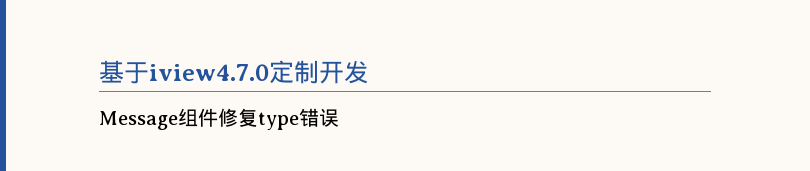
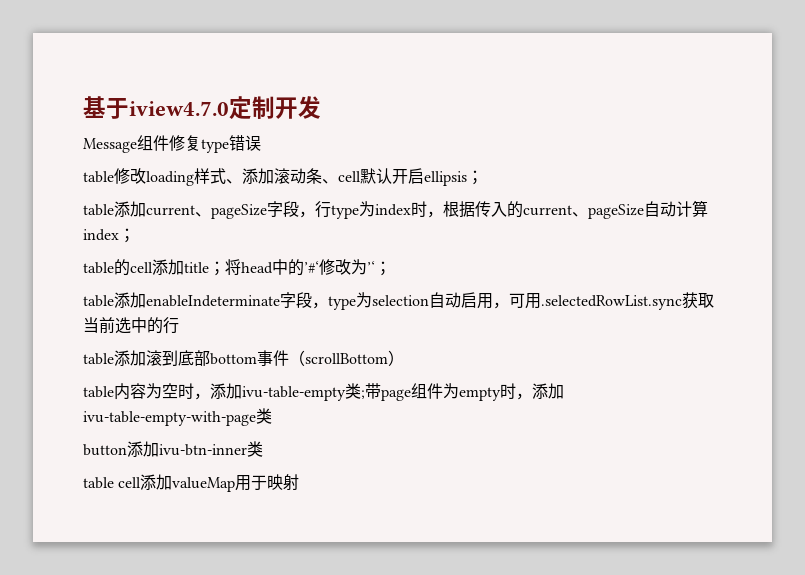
(339, 117) none -> [83,168,483,186] [83,200,708,219] [83,228,135,243] [83,259,391,276] [83,292,714,310] [83,317,179,334] [83,350,404,366] [83,383,564,401] [83,408,272,426] [83,441,263,457] [83,474,300,492] // table修改loading样式、添加滚动条、cell默认开启ellipsis； // table添加current、pageSize字段，行type为index时，根据传入的current、pageSize自动计算index； // table的cell添加title；将head中的’#‘修改为’‘； // table添加enableIndeterminate字段，type为selection自动启用，可用.selectedRowList.sync获取当前选中的行 // table添加滚到底部bottom事件（scrollBottom） // table内容为空时，添加ivu-table-empty类;带page组件为empty时，添加ivu-table-empty-with-page类 // button添加ivu-btn-inner类 // table cell添加valueMap用于映射

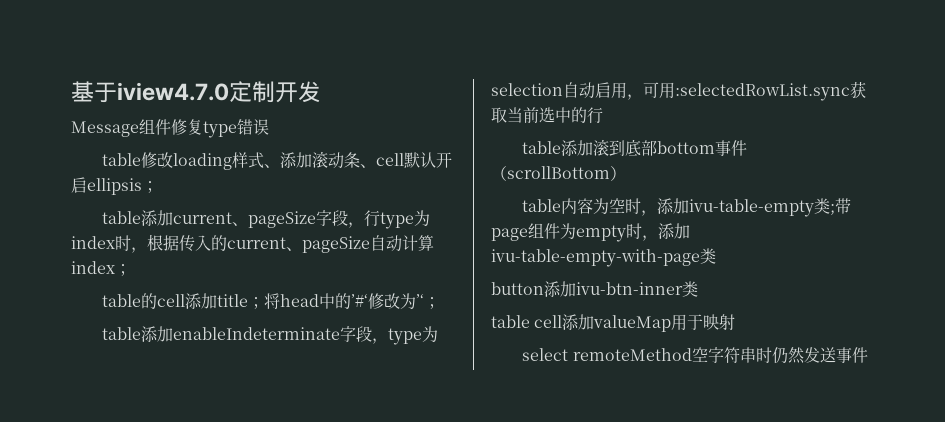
[541,295,682,310] .selectedRowList.sync -> [675,83,850,101] :selectedRowList.sync
(300, 482) none -> [522,347,868,364] // select remoteMethod空字符串时仍然发送事件

